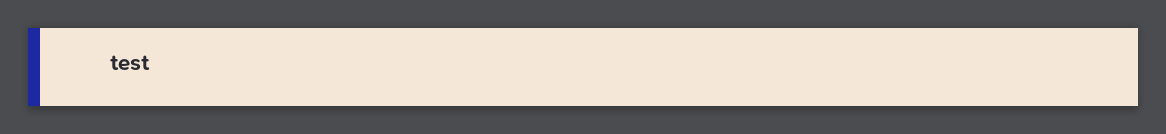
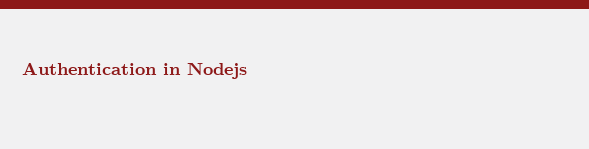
[110,55,150,71] test -> [22,62,247,79] Authentication in Nodejs

